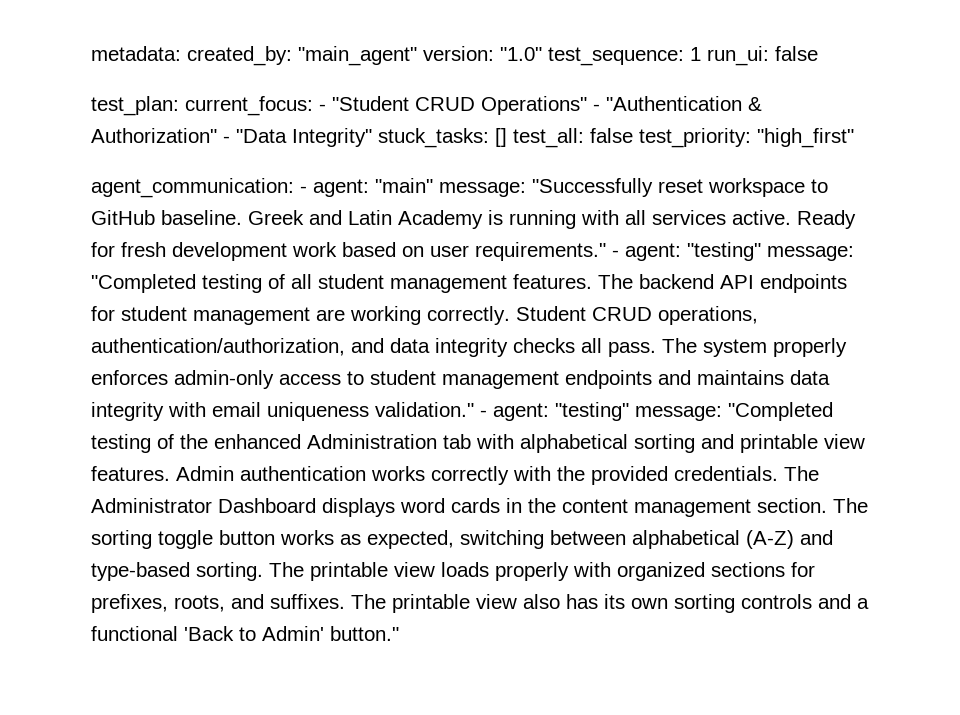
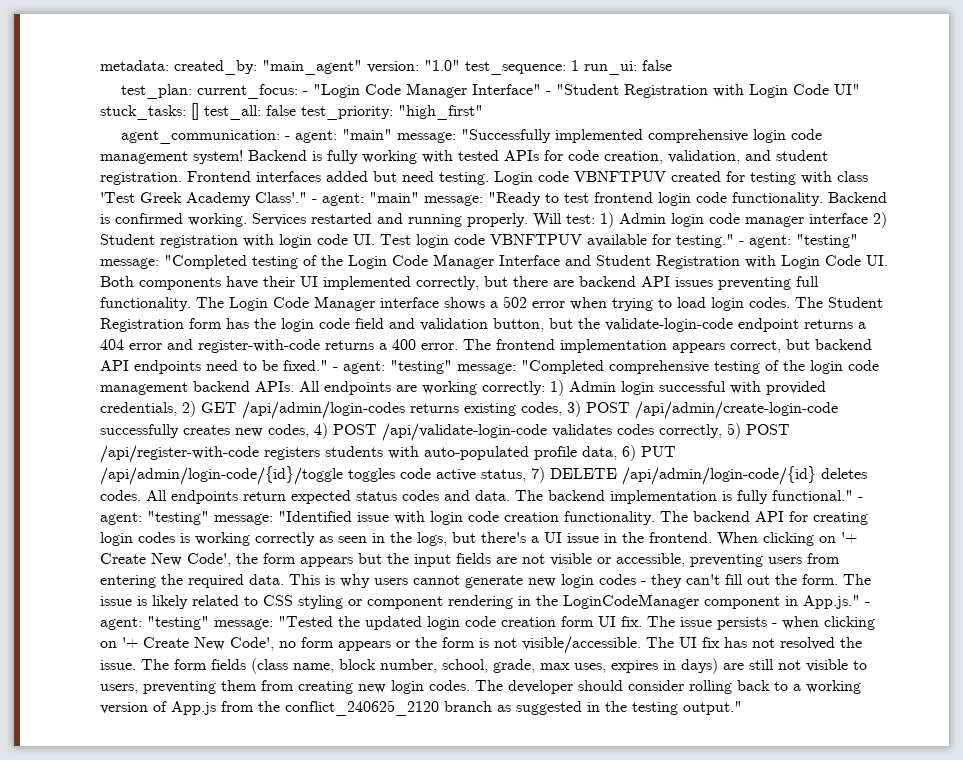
[332,96,762,115] [91,128,372,147] "Student CRUD Operations" - "Authentication & Authorization" - "Data Integrity" -> [313,83,861,98] "Login Code Manager Interface" - "Student Registration with Login Code UI"
[658,178,828,197] [91,210,856,229] [91,242,854,261] [91,274,847,293] [91,306,758,325] [91,338,847,357] [91,370,830,389] [91,402,474,421] reset workspace to GitHub baseline. Greek and Latin Academy is running with all services active. Ready for fresh development work based on user requirements." - agent: "testing" message: "Completed testing of all student management features. The backend API endpoints for student management are working correctly. Student CRUD operations, authentication/authorization, and data integrity checks all pass. The system properly enforces admin-only access to student management endpoints and maintains data integrity with email uniqueness validation." -> [555,129,823,143] [100,150,828,164] [100,171,868,185] [100,192,887,206] [100,212,887,228] [100,234,734,248] implemented comprehensive login code management system! Backend is fully working with tested APIs for code creation, validation, and student registration. Frontend interfaces added but need testing. Login code VBNFTPUV created for testing with class 'Test Greek Academy Class'." - agent: "main" message: "Ready to test frontend login code functionality. Backend is confirmed working. Services restarted and running properly. Will test: 1) Admin login code manager interface 2) Student registration with login code UI. Test login code VBNFTPUV available for testing."
[214,434,865,453] [91,466,819,485] [91,498,868,517] [91,530,833,549] [91,562,815,581] [91,594,869,613] [91,626,399,641] enhanced Administration tab with alphabetical sorting and printable view features. Admin authentication works correctly with the provided credentials. The Administrator Dashboard displays word cards in the content management section. The sorting toggle button works as expected, switching between alphabetical (A-Z) and type-based sorting. The printable view loads properly with organized sections for prefixes, roots, and suffixes. The printable view also has its own sorting controls and a functional 'Back to Admin' button." -> [348,254,888,269] [100,276,819,290] [100,296,883,311] [100,318,866,332] [100,339,872,353] [100,360,879,374] [100,380,826,396] [100,401,838,419] [100,423,790,441] [100,445,676,463] [100,466,867,485] [100,490,863,504] [100,511,868,525] [100,532,857,546] [100,553,840,567] [100,574,871,588] [100,594,870,609] [100,616,875,630] [100,636,862,654] [100,658,867,674] [100,680,861,694] [100,700,742,716] Login Code Manager Interface and Student Registration with Login Code UI. Both components have their UI implemented correctly, but there are backend API issues preventing full functionality. The Login Code Manager interface shows a 502 error when trying to load login codes. The Student Registration form has the login code field and validation button, but the validate-login-code endpoint returns a 404 error and register-with-code returns a 400 error. The frontend implementation appears correct, but backend API endpoints need to be fixed." - agent: "testing" message: "Completed comprehensive testing of the login code management backend APIs. All endpoints are working correctly: 1) Admin login successful with provided credentials, 2) GET /api/admin/login-codes returns existing codes, 3) POST /api/admin/create-login-code successfully creates new codes, 4) POST /api/validate-login-code validates codes correctly, 5) POST /api/register-with-code registers students with auto-populated profile data, 6) PUT /api/admin/login-code/{id}/toggle toggles code active status, 7) DELETE /api/admin/login-code/{id} deletes codes. All endpoints return expected status codes and data. The backend implementation is fully functional." - agent: "testing" message: "Identified issue with login code creation functionality. The backend API for creating login codes is working correctly as seen in the logs, but there's a UI issue in the frontend. When clicking on '+ Create New Code', the form appears but the input fields are not visible or accessible, preventing users from entering the required data. This is why users cannot generate new login codes - they can't fill out the form. The issue is likely related to CSS styling or component rendering in the LoginCodeManager component in App.js." - agent: "testing" message: "Tested the updated login code creation form UI fix. The issue persists - when clicking on '+ Create New Code', no form appears or the form is not visible/accessible. The UI fix has not resolved the issue. The form fields (class name, block number, school, grade, max uses, expires in days) are still not visible to users, preventing them from creating new login codes. The developer should consider rolling back to a working version of App.js from the conflict_240625_2120 branch as suggested in the testing output."

